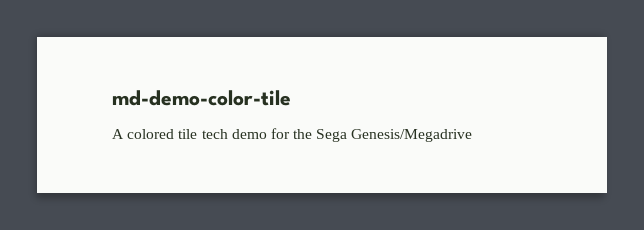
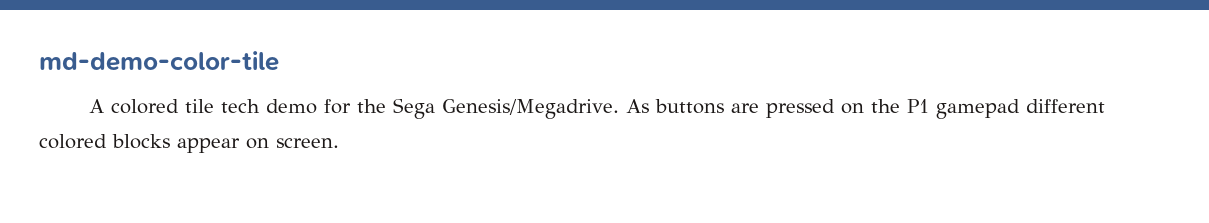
[351,129,473,142] Genesis/Megadrive -> [442,99,1106,119] [39,134,339,153] Genesis/Megadrive. As buttons are pressed on the P1 gamepad different colored blocks appear on screen.

